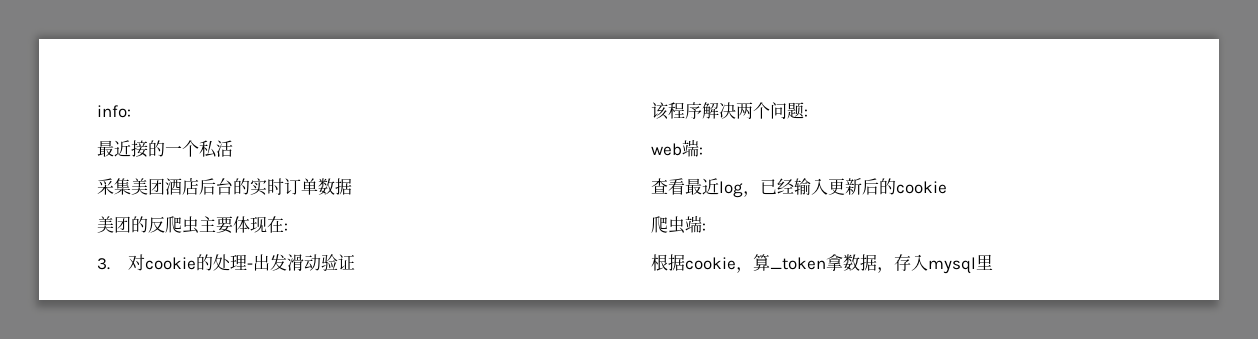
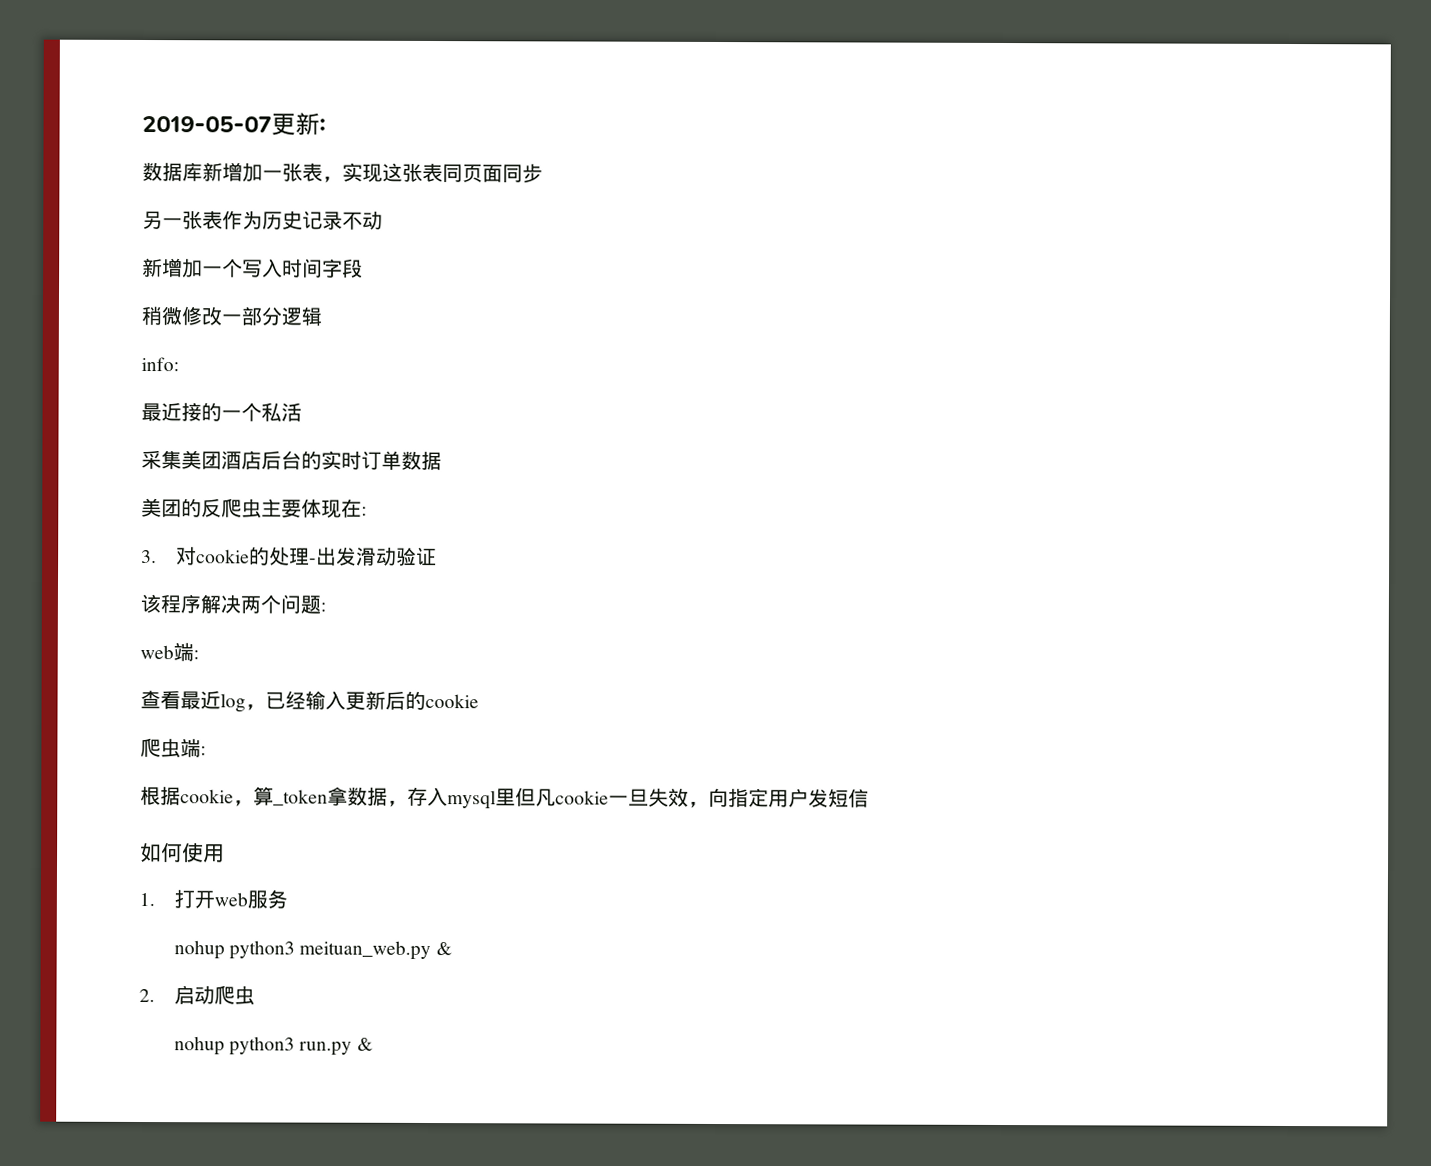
(97, 111) none -> [142,112,326,136] [142,161,543,184] [142,210,383,230] [142,257,363,279] [141,305,322,327] 2019-05-07更新: // 数据库新增加一张表，实现这张表同页面同步 // 另一张表作为历史记录不动 // 新增加一个写入时间字段 // 稍微修改一部分逻辑 //
(993, 262) none -> [515,787,869,808] [140,842,225,863] [139,889,288,909] [173,940,452,961] [139,985,255,1006] [173,1036,373,1056] 但凡cookie一旦失效，向指定用户发短信 // 如何使用 // 1.打开web服务 // nohup python3 meituan_web.py & // 2.启动爬虫 // nohup python3 run.py &

